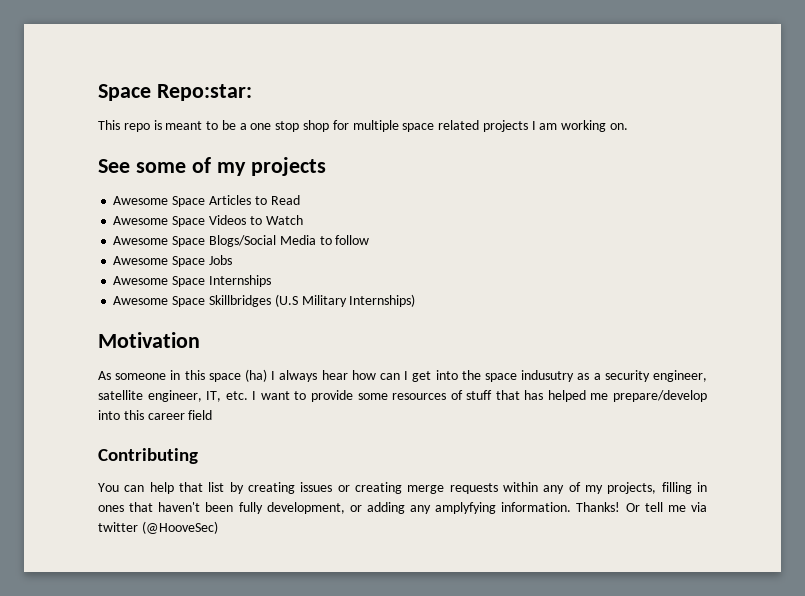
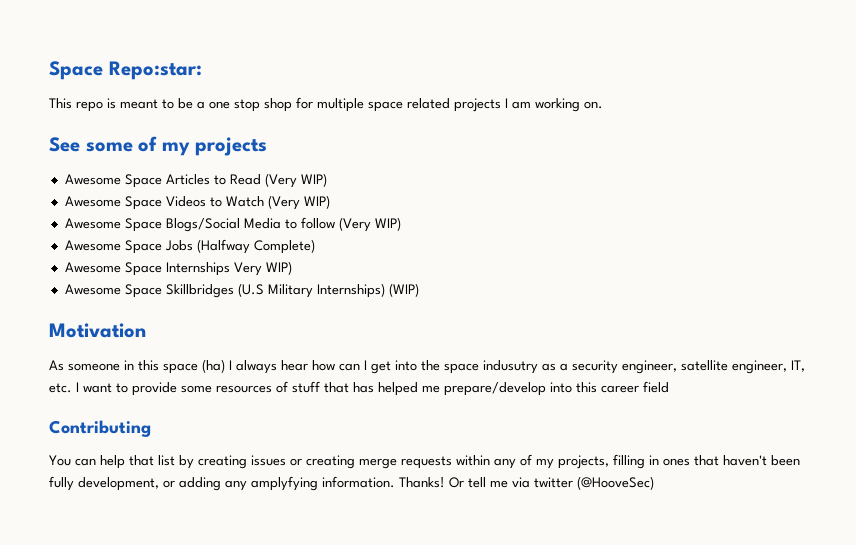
(300, 200) none -> [264,173,327,188] (Very WIP)
(303, 220) none -> [267,195,330,210] (Very WIP)
(370, 240) none -> [338,217,401,232] (Very WIP)
(232, 260) none -> [196,239,315,254] (Halfway Complete)
(271, 281) none -> [233,261,292,276] Very WIP)
(416, 300) none -> [388,283,419,297] (WIP)

